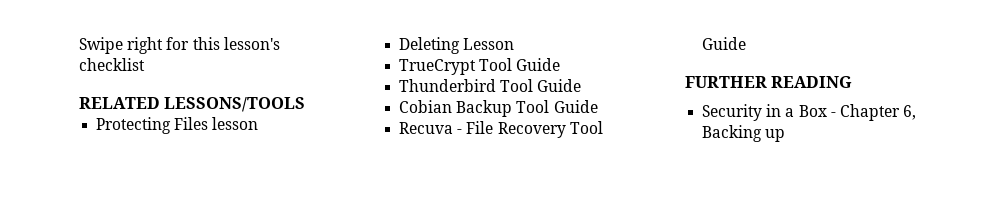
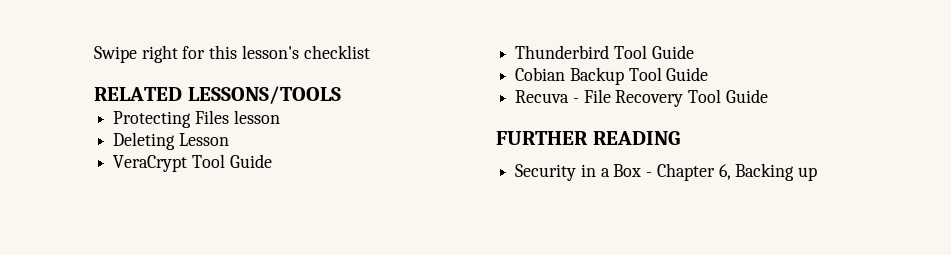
[399,59,477,75] TrueCrypt -> [113,155,188,172] VeraCrypt

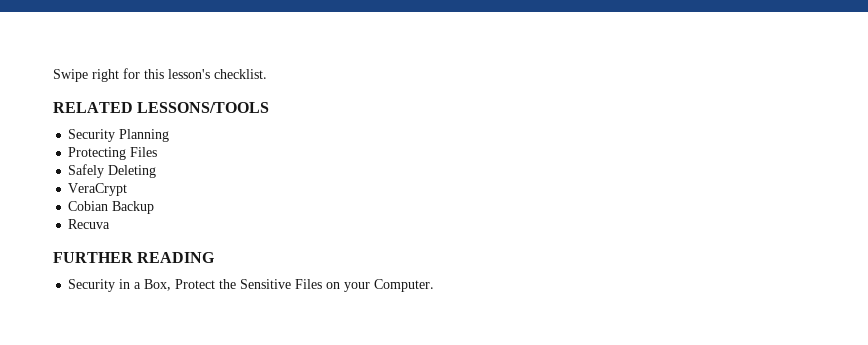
[303,45,370,59] checklist -> [214,69,267,79] checklist.
(341, 95) none -> [68,129,170,142] // Security Planning
[233,110,280,124] lesson // -> [68,164,105,178] // Safely
[178,133,229,146] Lesson -> (157, 171) none
[191,154,272,168] [515,45,694,59] Tool Guide // Thunderbird Tool Guide -> (128, 189) none
[628,67,709,81] Tool Guide -> (155, 207) none
[572,89,768,107] - File Recovery Tool Guide -> (111, 224) none
[613,163,818,181] Box - Chapter 6, Backing up -> [144,279,435,292] Box, Protect the Sensitive Files on your Computer.

